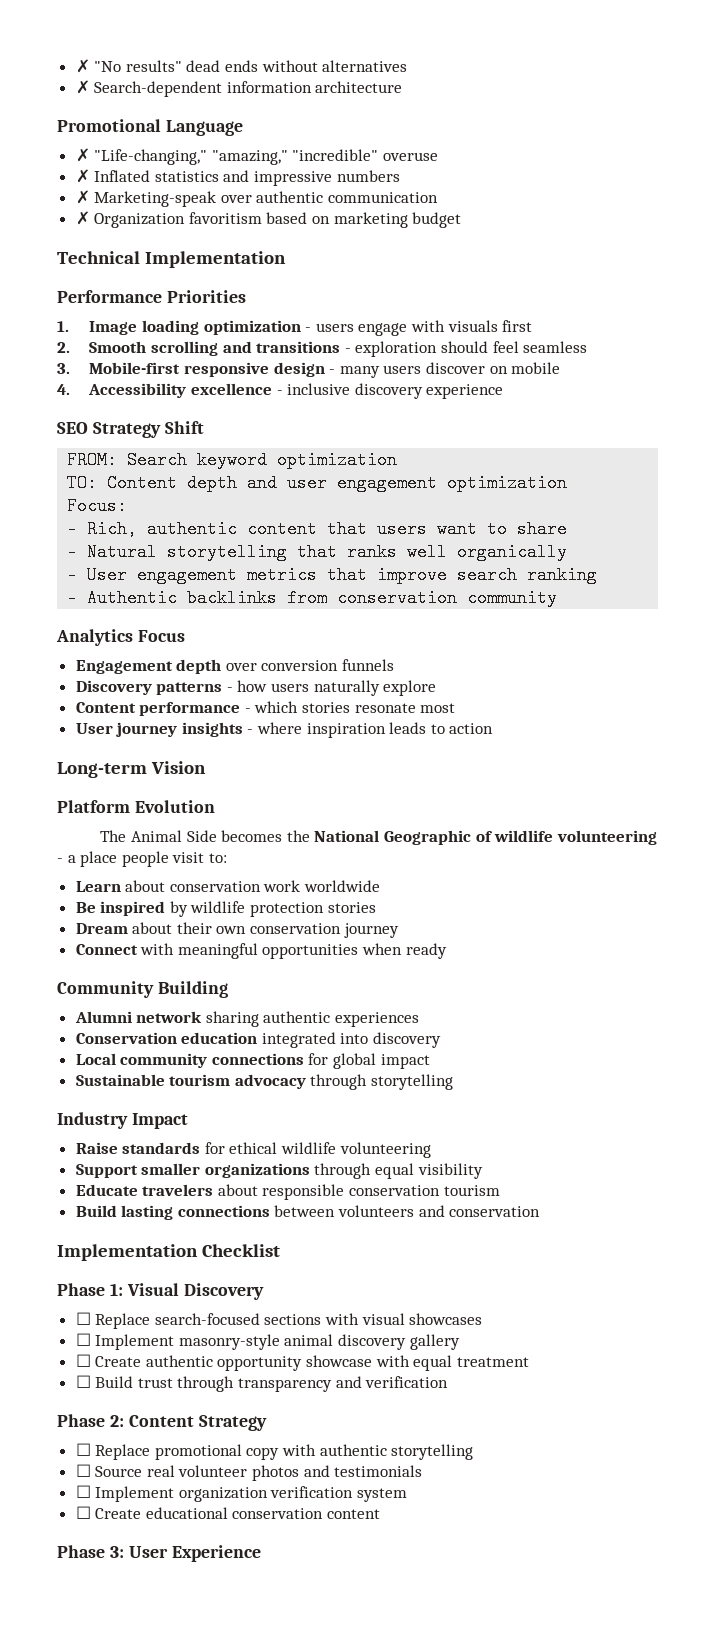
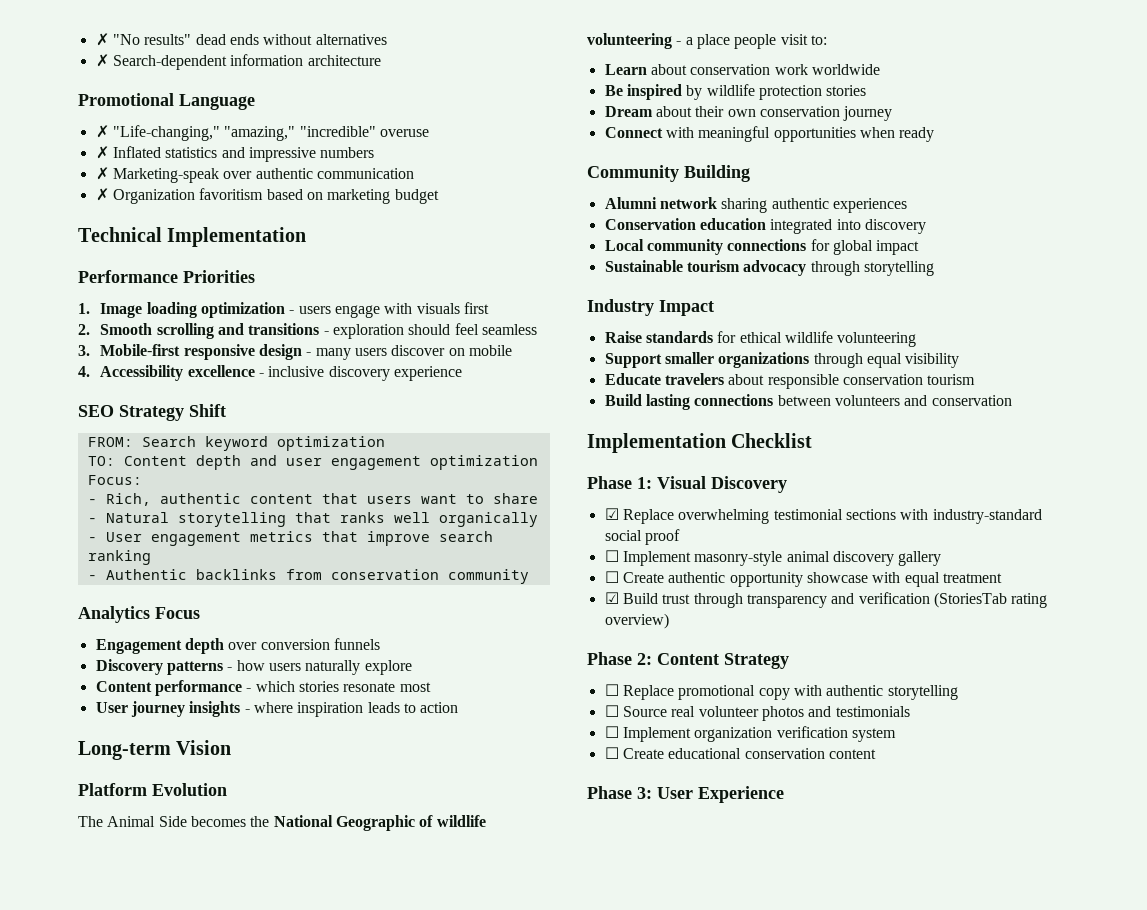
[75,1312,483,1329] ☐ Replace search-focused sections with visual showcases -> [604,508,1042,524] [604,529,680,545] ☑ Replace overwhelming testimonial sections with industry-standard social proof
[75,1375,91,1388] ☐ -> [604,592,619,604] ☑
(449, 1382) none -> [933,592,1048,608] [604,613,669,629] (StoriesTab rating overview)

